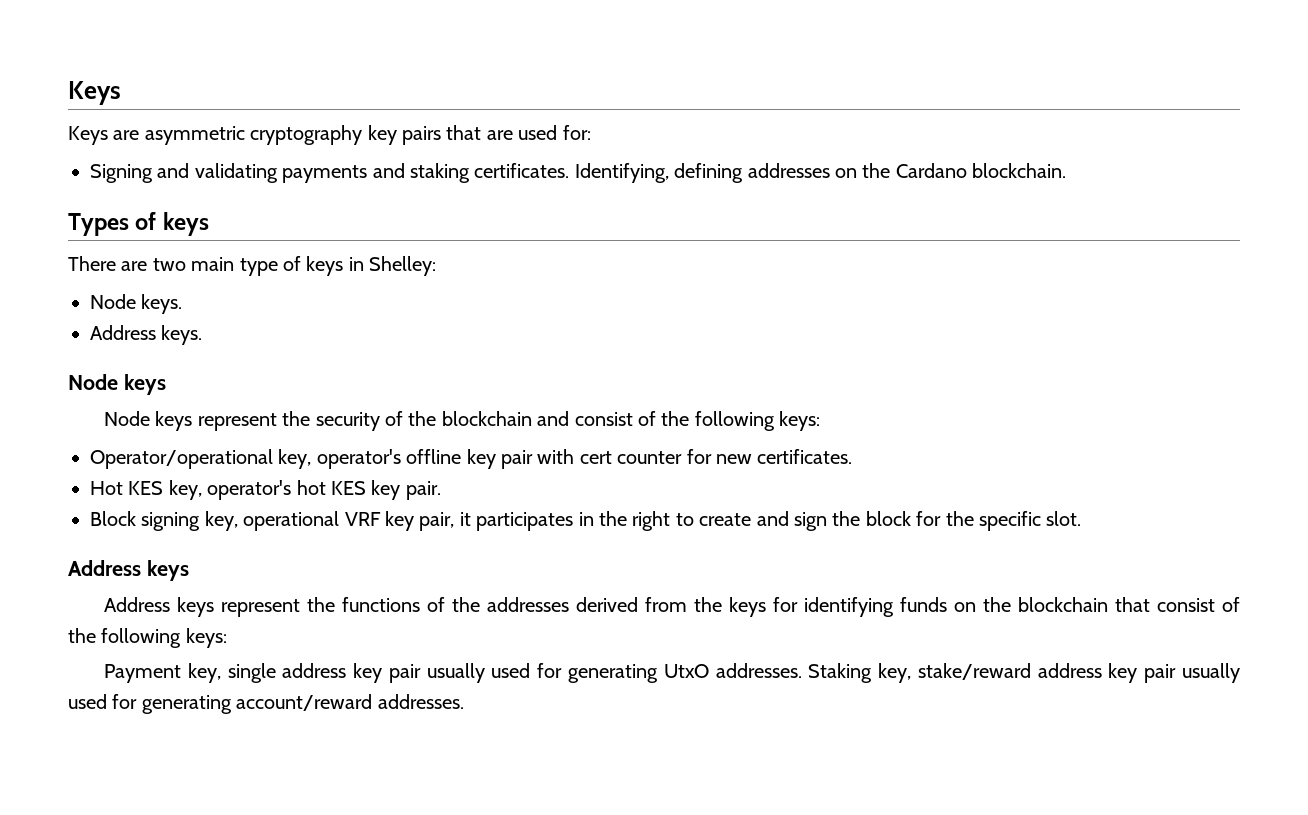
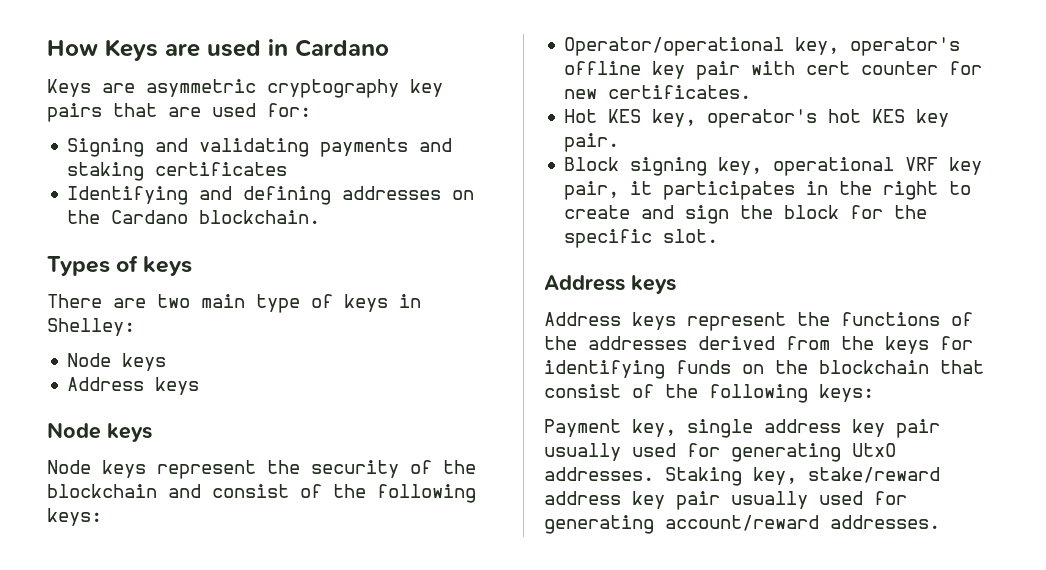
[68,81,121,105] Keys -> [47,39,389,61] How Keys are used in Cardano
[474,163,669,183] certificates. Identifying, -> [155,162,288,176] [67,186,233,205] certificates // Identifying and
[141,294,183,314] [90,325,203,345] keys. // Address keys. -> [122,353,167,371] [67,377,200,395] keys // Address keys

